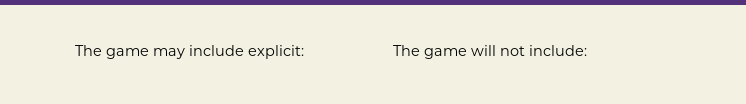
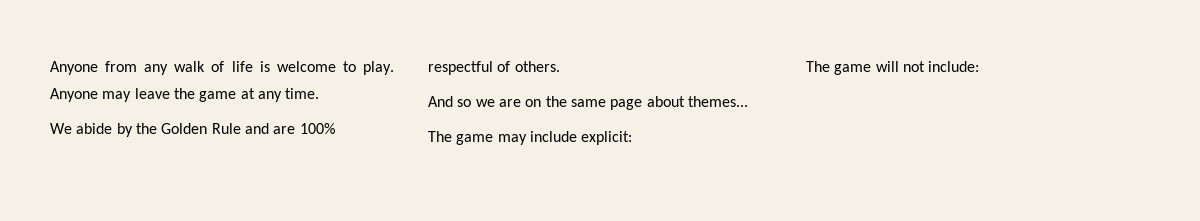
(75, 50) none -> [50,61,394,75] [50,88,320,102] [50,123,335,137] [428,61,560,75] [428,96,748,110] Anyone from any walk of life is welcome to play. Anyone may leave the game at any time. // We abide by the Golden Rule and are 100% respectful of others. // And so we are on the same page about themes... //

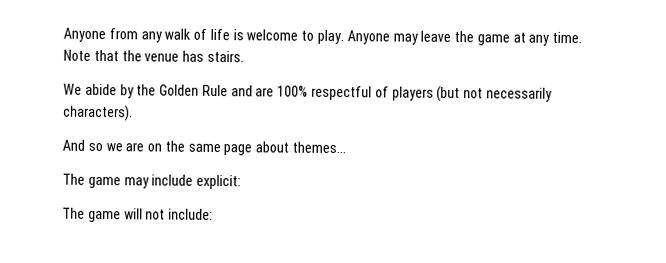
(320, 93) none -> [63,49,244,63] Note that the venue has stairs.
[514,61,560,72] others. -> [391,85,552,103] [63,104,133,122] players (but not necessarily characters).

